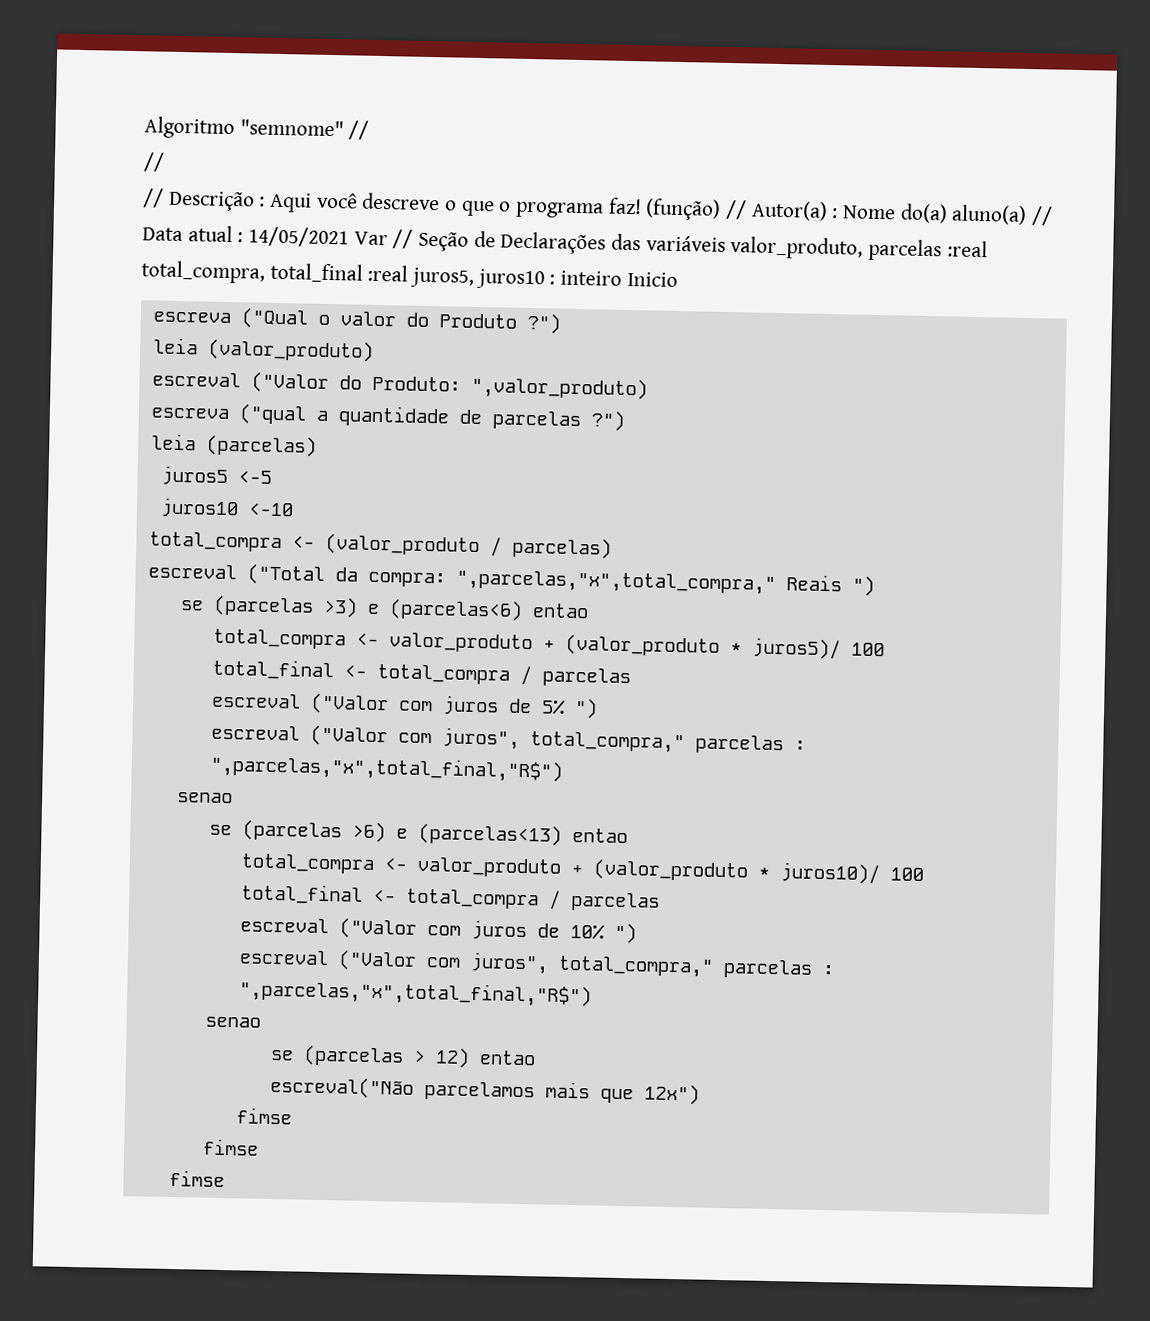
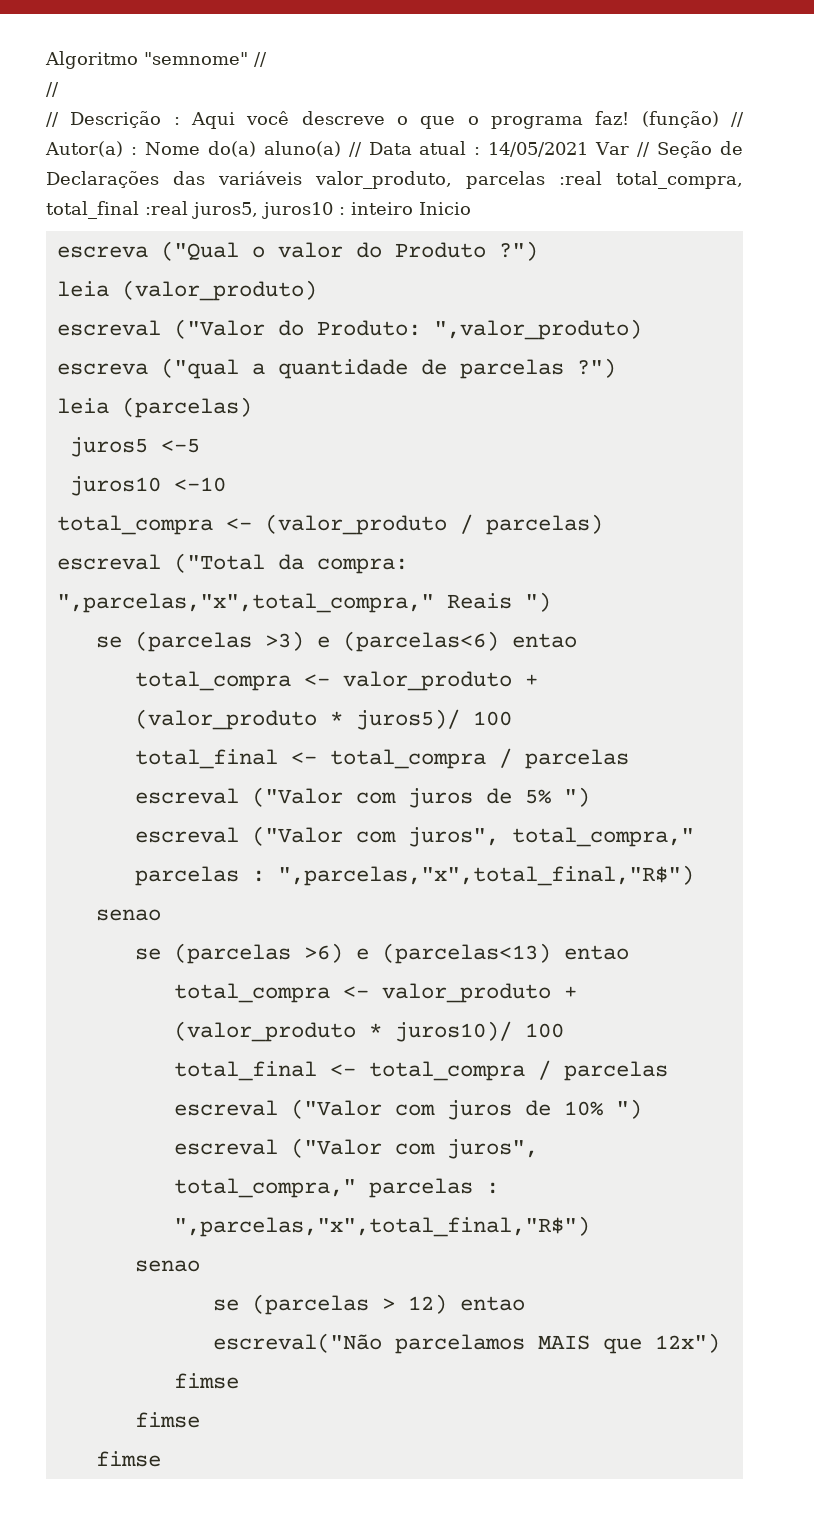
[544,1081,590,1099] mais -> [537,1335,590,1350] MAIS

